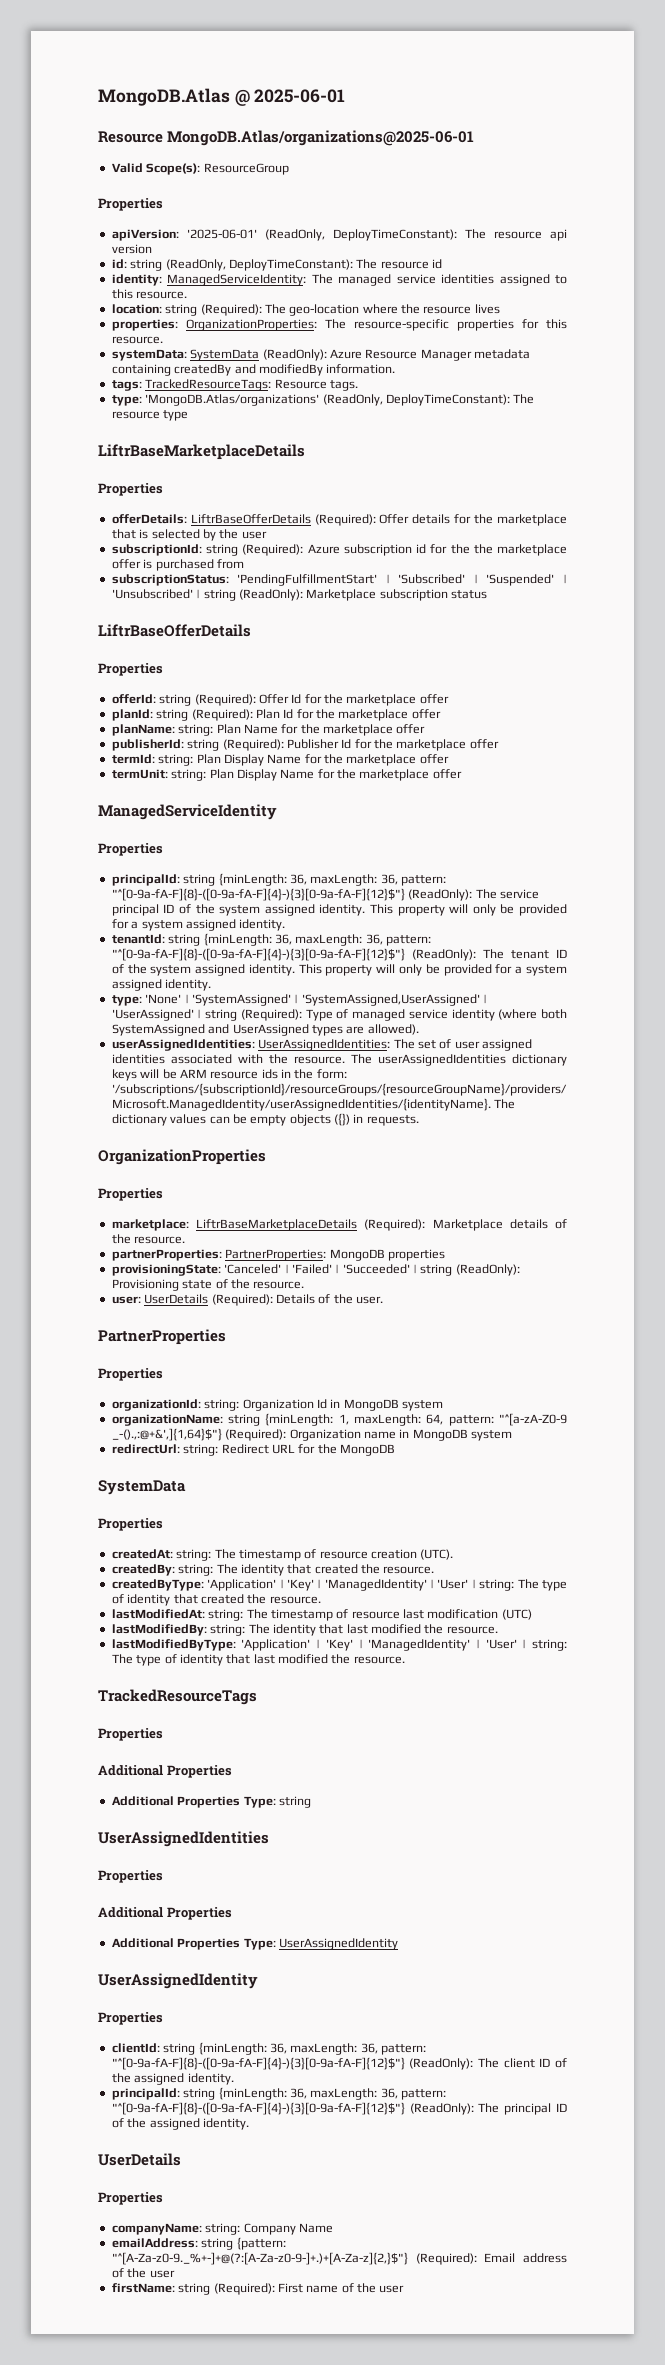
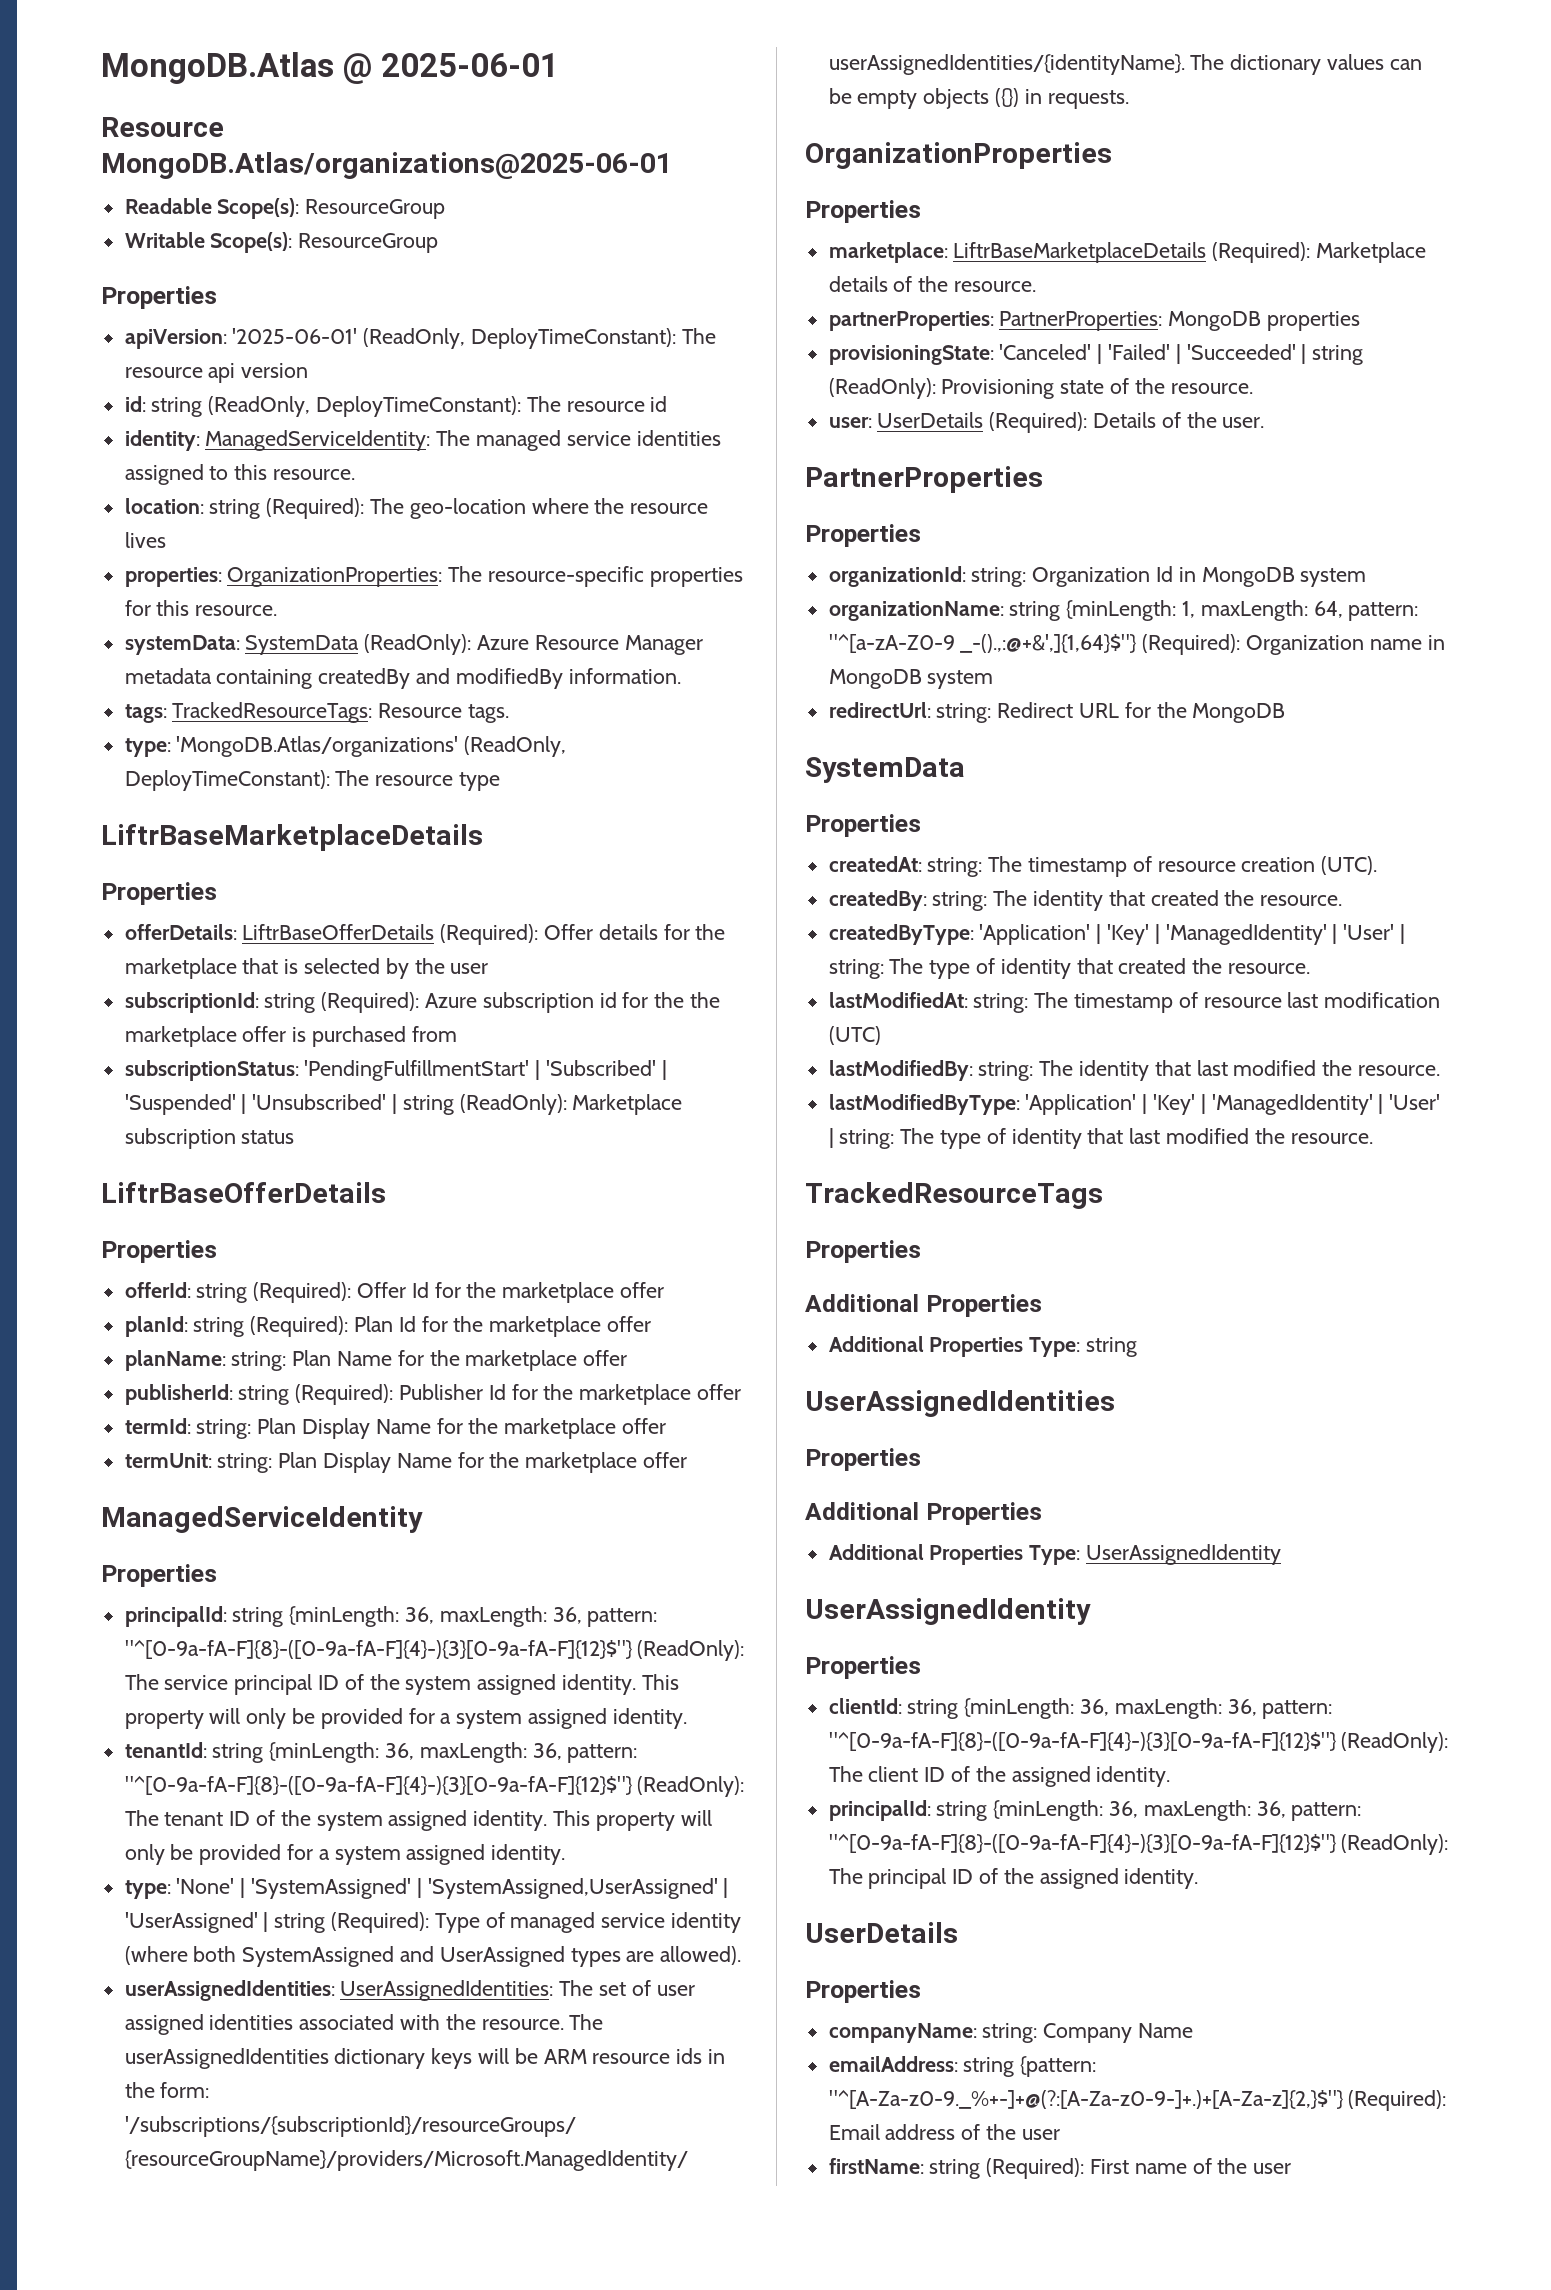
[111,163,143,173] Valid -> [124,198,446,219] [124,232,205,248] Readable Scope(s): ResourceGroup // Writable

